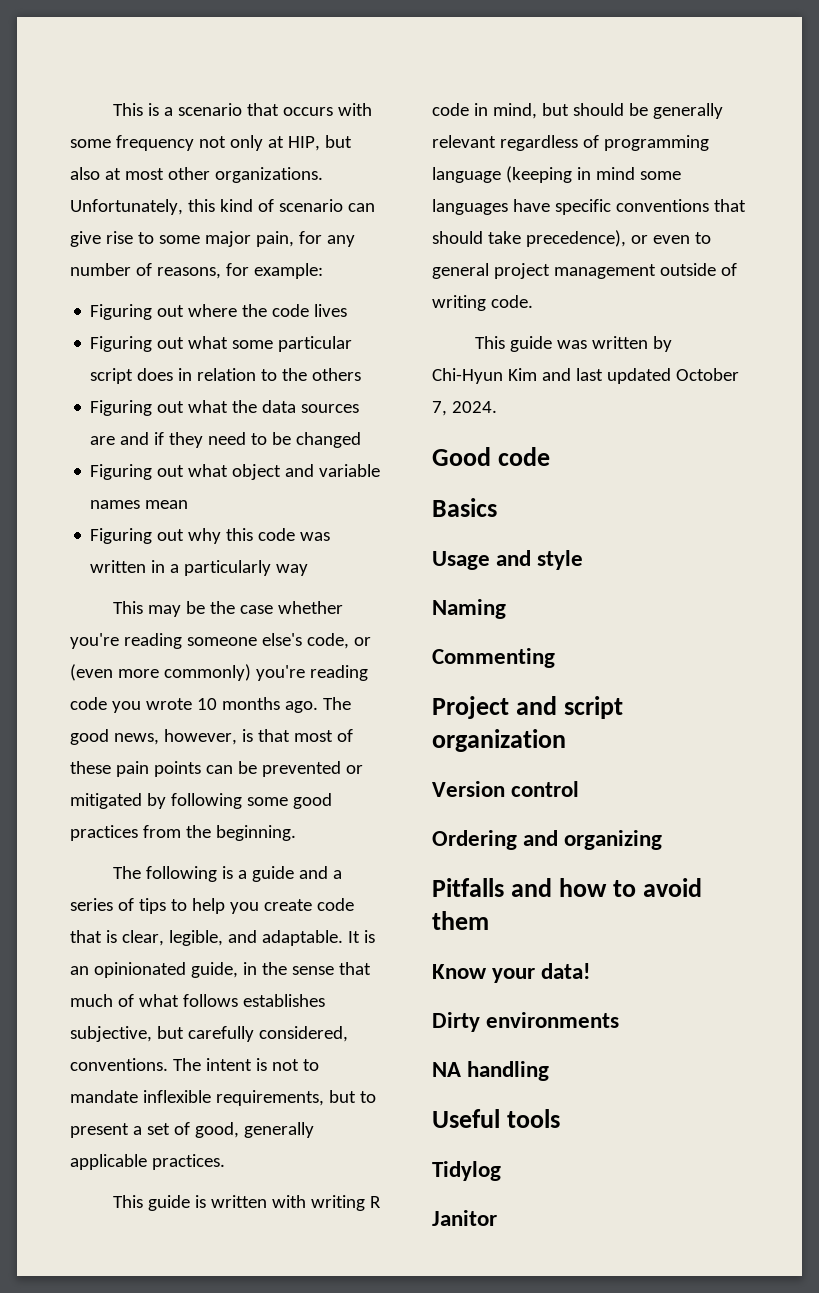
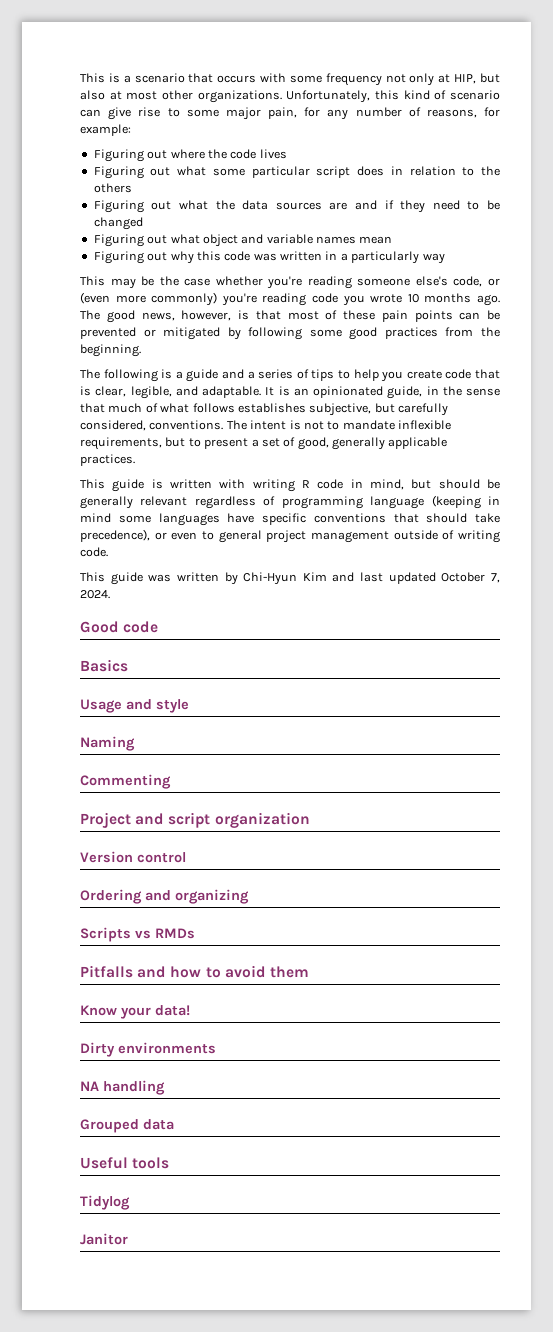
(663, 840) none -> [80,927,195,942] // Scripts vs RMDs
(550, 1071) none -> [80,1119,174,1133] // Grouped data

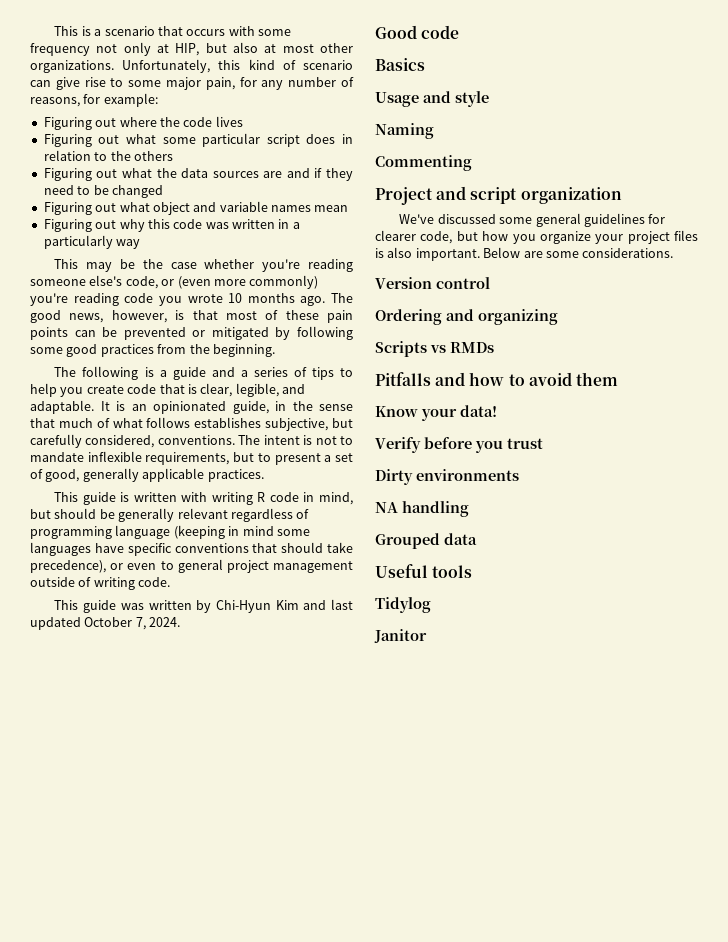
(310, 820) none -> [399,213,666,227] [375,230,698,244] [375,247,674,261] // We've discussed some general guidelines for clearer code, but how you organize your project files is also important. Below are some considerations.
(190, 1010) none -> [375,437,543,453] // Verify before you trust

